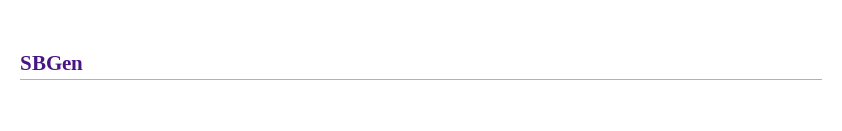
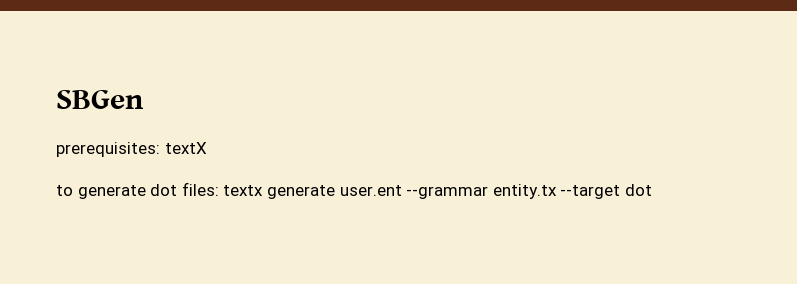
(83, 63) none -> [56,142,207,157] [56,182,652,199] // prerequisites: textX // to generate dot files: textx generate user.ent --grammar entity.tx --target dot

